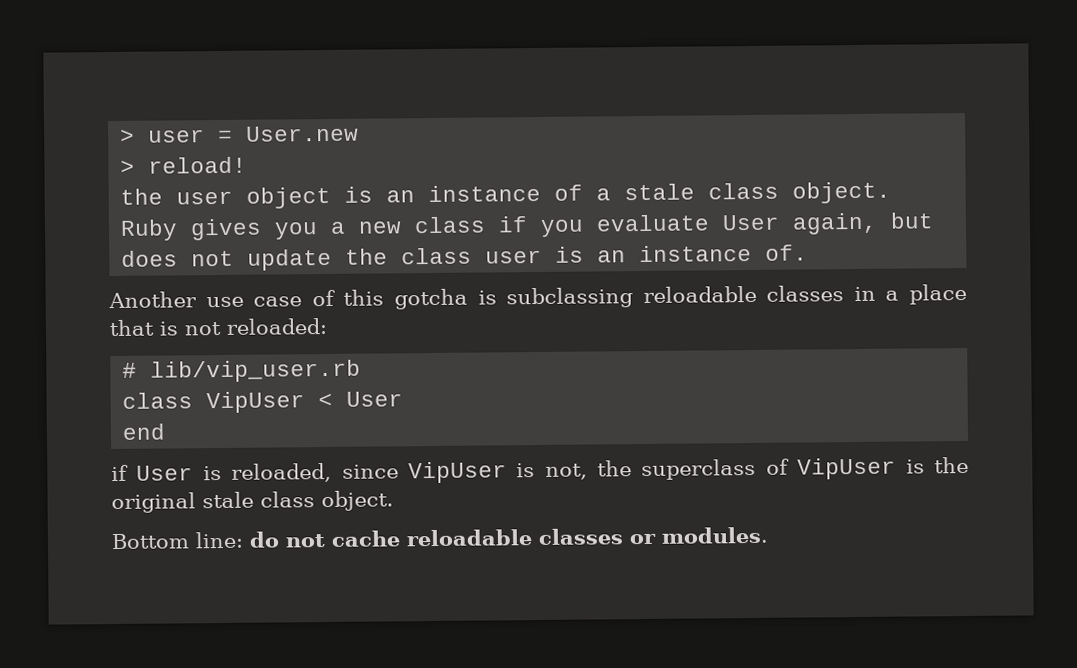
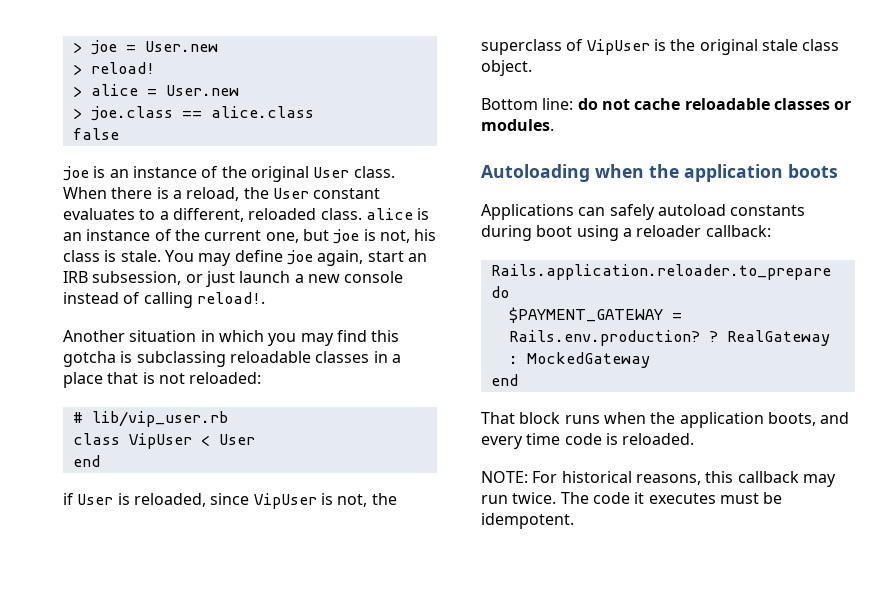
[120,128,206,143] > user -> [72,40,117,55] > joe
[120,181,892,209] [120,212,935,241] [121,244,809,271] [108,289,336,309] the user object is an instance of a stale class object. Ruby gives you a new class if you evaluate User again, but does not update the class user is an instance of. // Another use case of -> [72,84,239,97] [72,106,314,121] [72,128,119,140] [63,166,395,182] [63,187,381,201] [63,208,430,222] [63,229,437,244] [63,250,427,266] [63,271,404,287] [63,292,265,308] [63,330,367,346] > alice = User.new // > joe.class == alice.class // false // joe is an instance of the original User class. When there is a reload, the User constant evaluates to a different, reloaded class. alice is an instance of the current one, but joe is not, his class is stale. You may define joe again, start an IRB subsession, or just launch a new console instead of calling reload!. // Another situation in which you may find
(768, 535) none -> [481,164,838,182] [481,204,806,220] [481,225,771,241] [490,264,831,280] [490,286,509,298] [508,307,682,323] [508,330,830,346] [508,352,650,368] [490,374,518,386] [481,412,850,428] [481,433,695,449] [481,471,836,487] [481,492,783,504] [481,513,574,529] // Autoloading when the application boots // Applications can safely autoload constants during boot using a reloader callback: // Rails.application.reloader.to_prepare do // $PAYMENT_GATEWAY = Rails.env.production? ? RealGateway : MockedGateway // end // That block runs when the application boots, and every time code is reloaded. // NOTE: For historical reasons, this callback may run twice. The code it executes must be idempotent.

